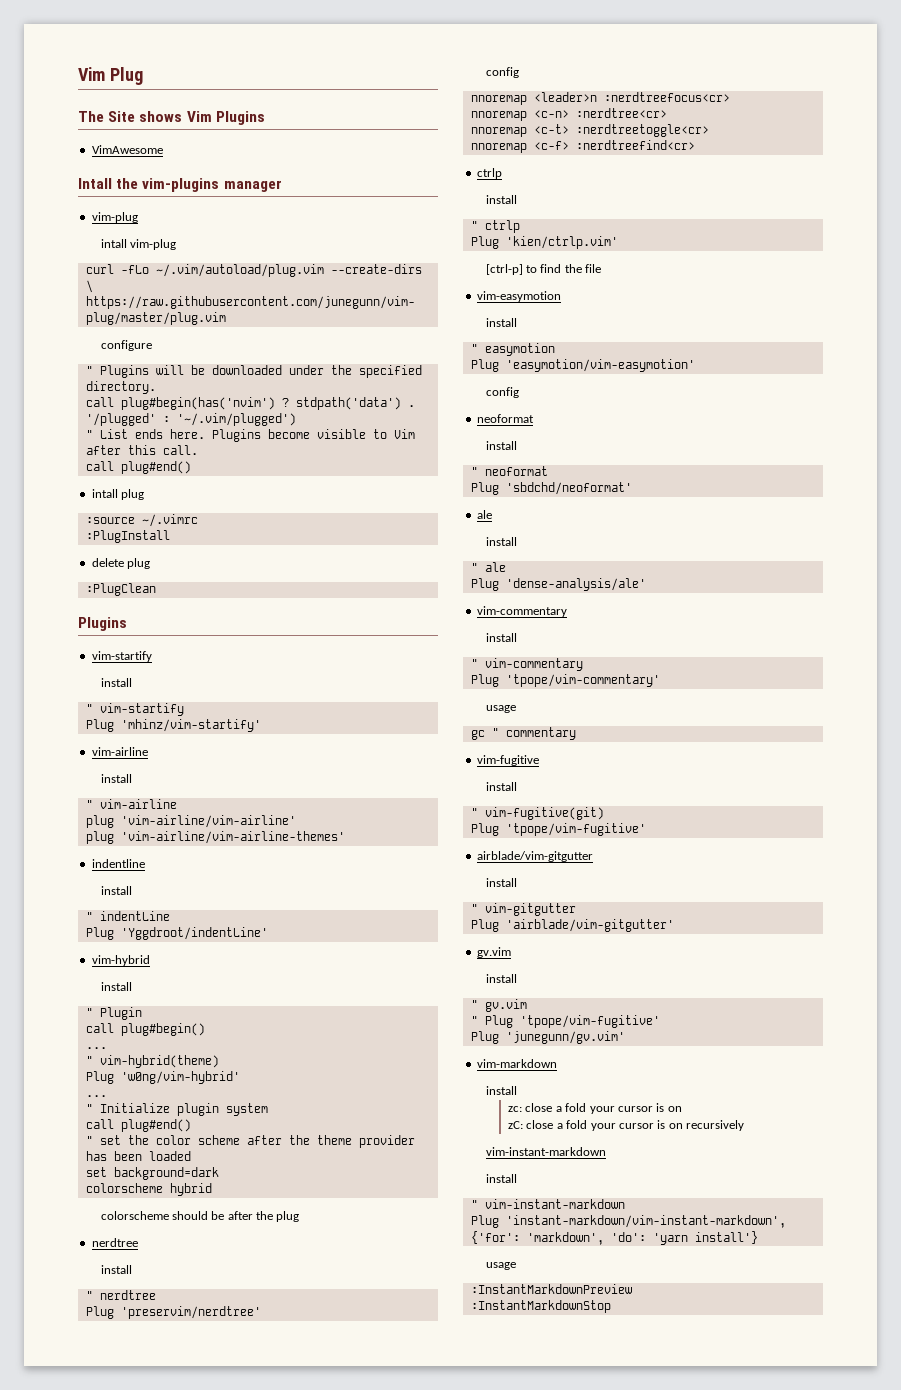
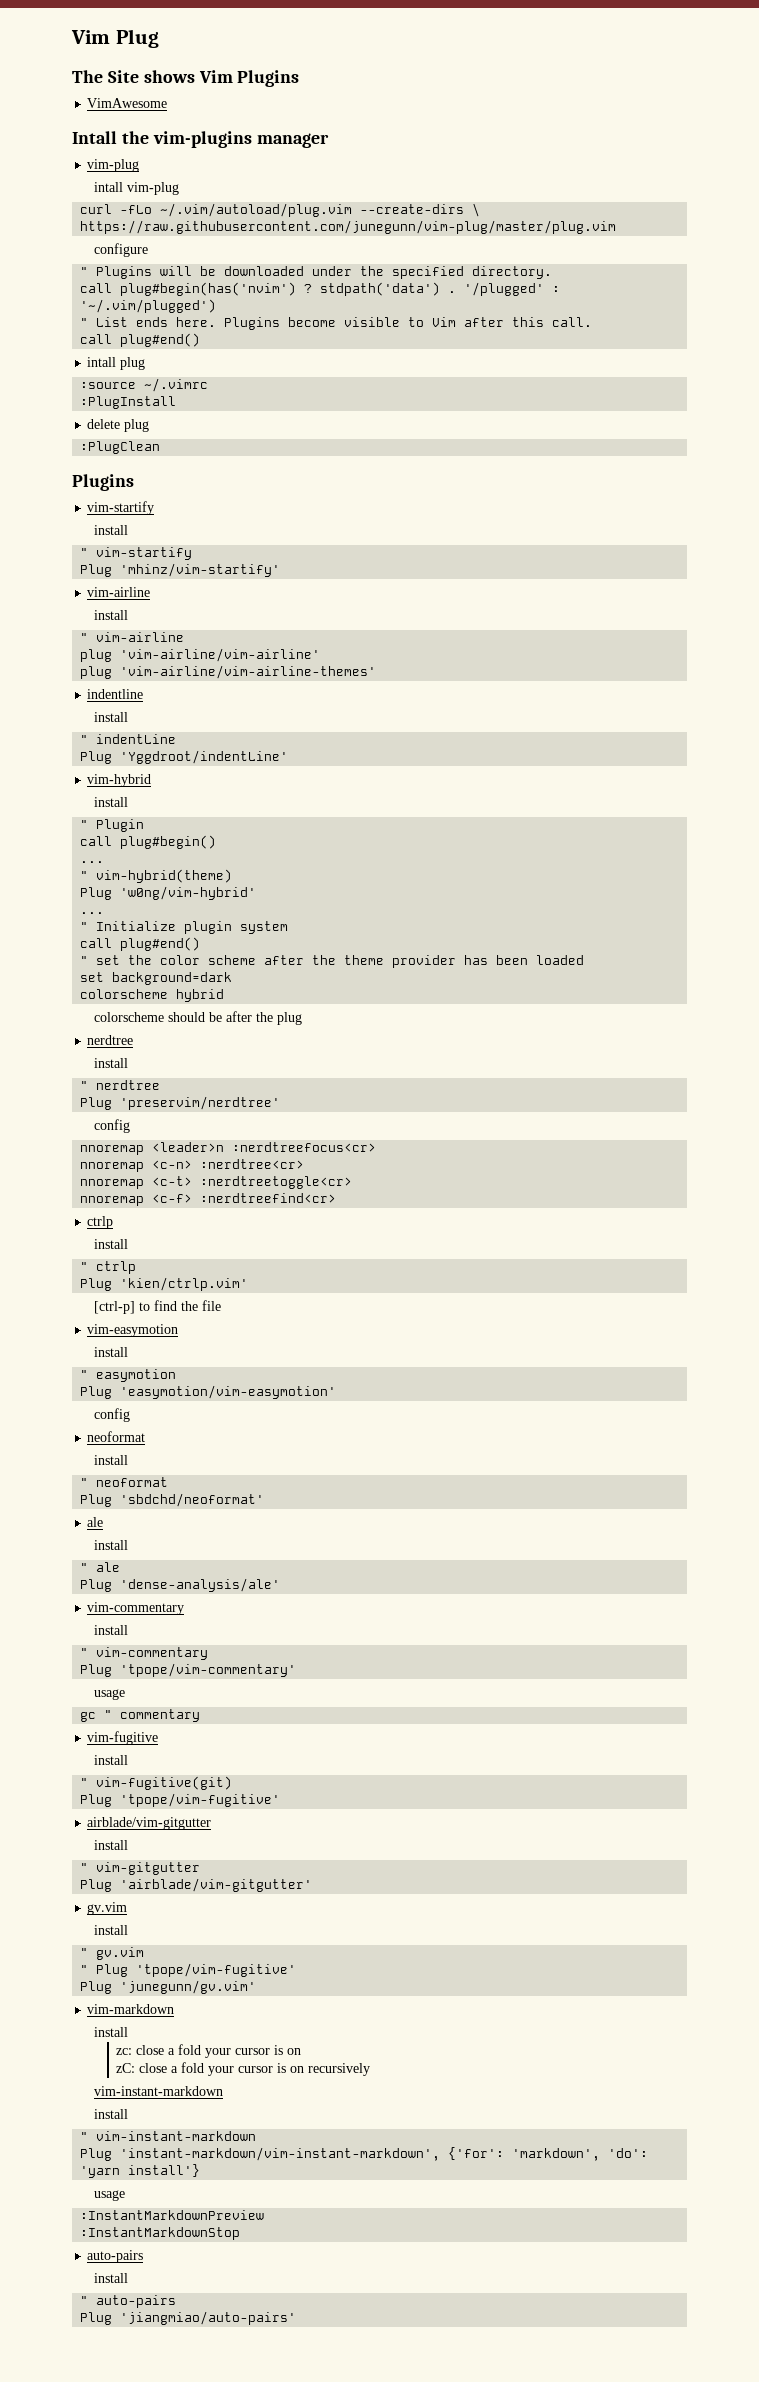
(611, 1306) none -> [87,2250,144,2263] [94,2273,129,2283] [80,2295,177,2308] [80,2311,297,2325] // auto-pairs // install // " auto-pairs // Plug 'jiangmiao/auto-pairs'

